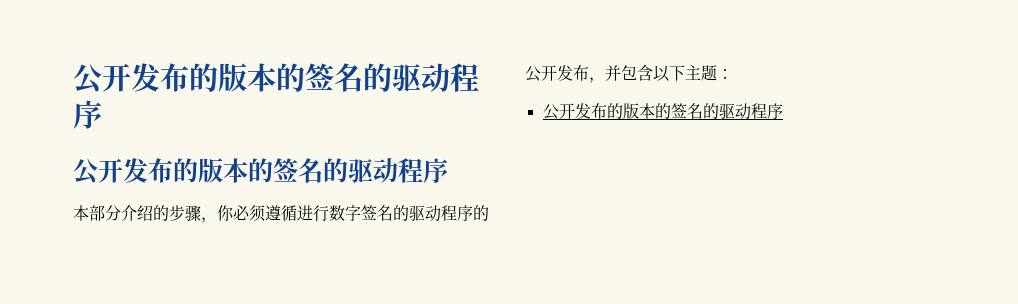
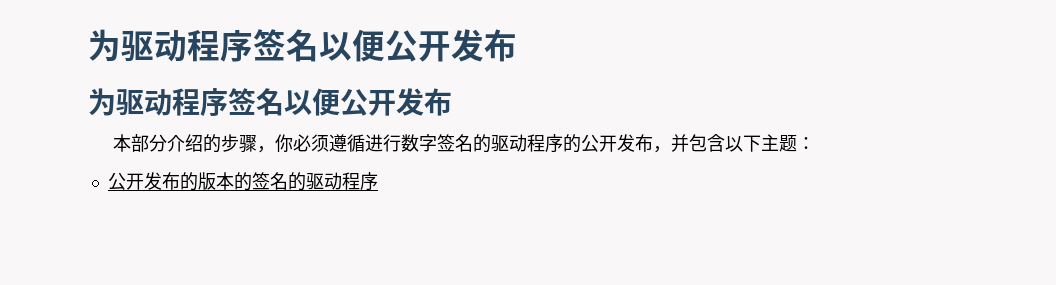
[73,63,479,94] [73,100,102,129] [73,158,448,185] 公开发布的版本的签名的驱动程序 // 公开发布的版本的签名的驱动程序 -> [88,29,517,62] [88,88,452,117] 为驱动程序签名以便公开发布 // 为驱动程序签名以便公开发布

